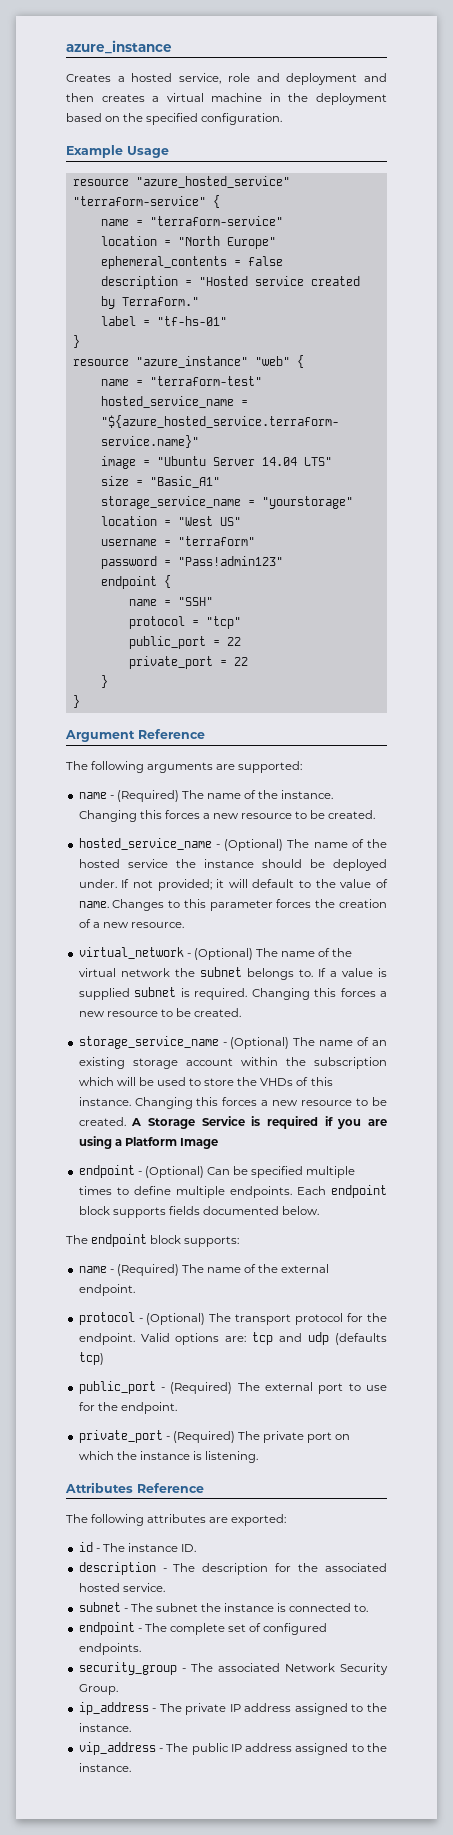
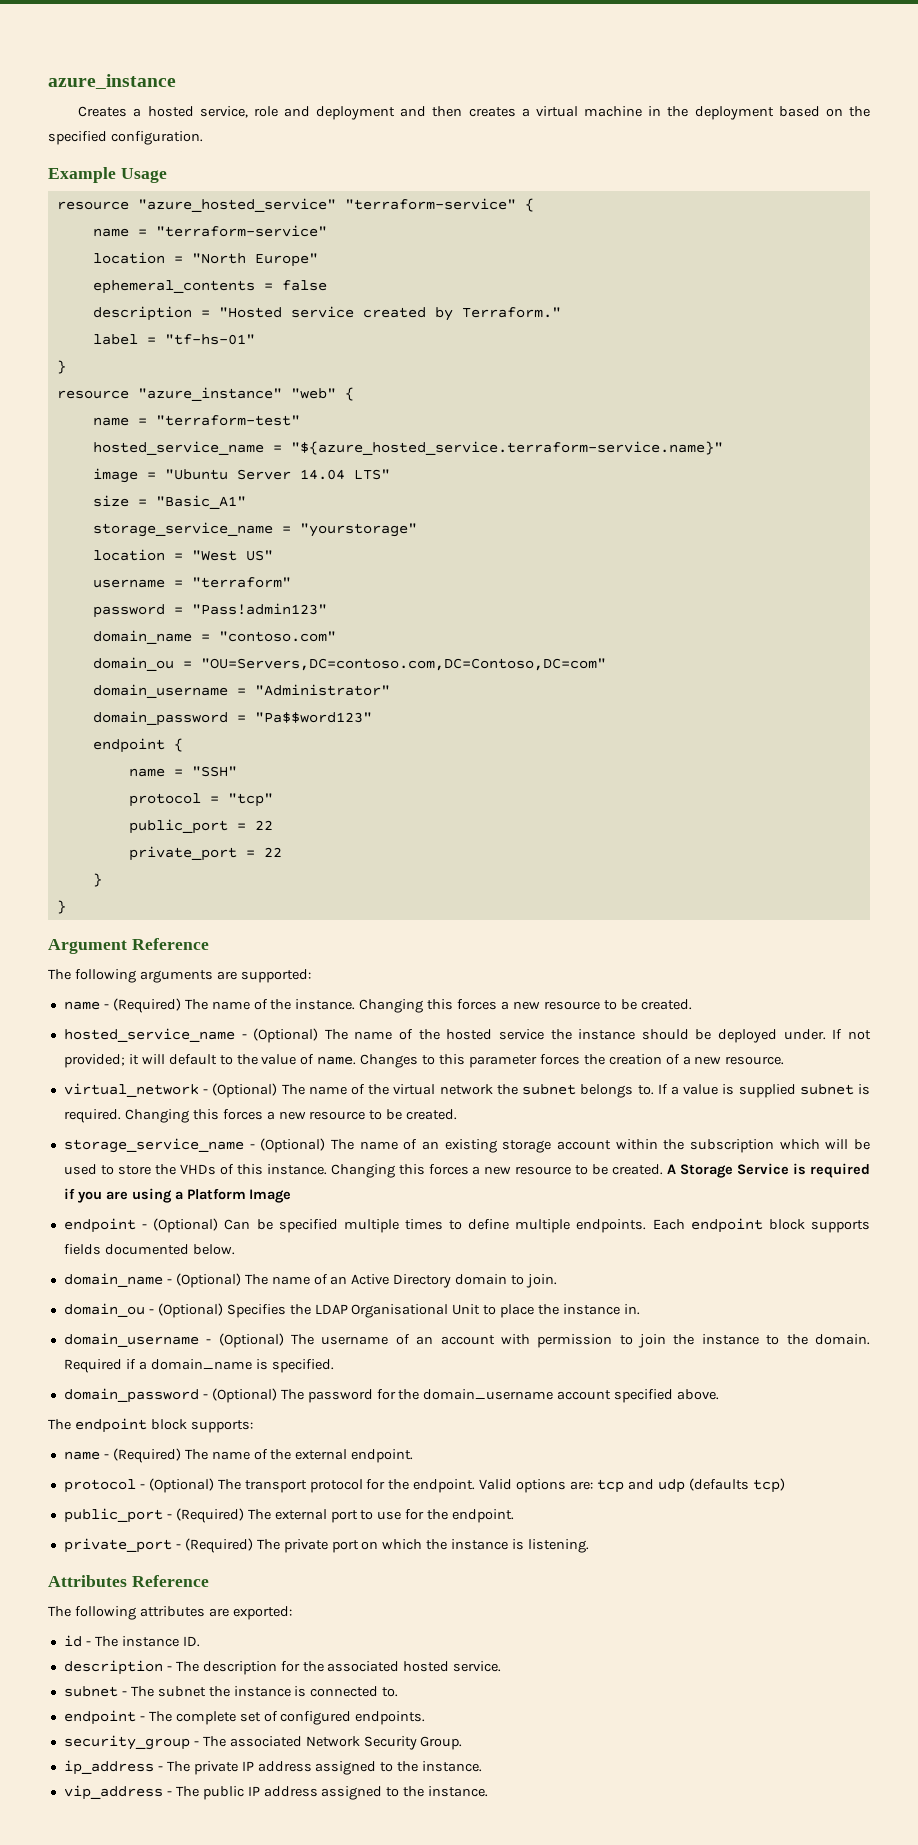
(283, 561) none -> [92,630,336,644] [92,657,606,671] [92,684,390,698] [92,711,372,726] // domain_name = "contoso.com" // domain_ou = "OU=Servers,DC=contoso.com,DC=Contoso,DC=com" // domain_username = "Administrator" // domain_password = "Pa$$word123"
(320, 1210) none -> [63,1273,558,1288] [63,1303,640,1318] [63,1333,870,1348] [63,1359,334,1373] [63,1388,720,1403] // domain_name - (Optional) The name of an Active Directory domain to join. // domain_ou - (Optional) Specifies the LDAP Organisational Unit to place the instance in. // domain_username - (Optional) The username of an account with permission to join the instance to the domain. Required if a domain_name is specified. // domain_password - (Optional) The password for the domain_username account specified above.

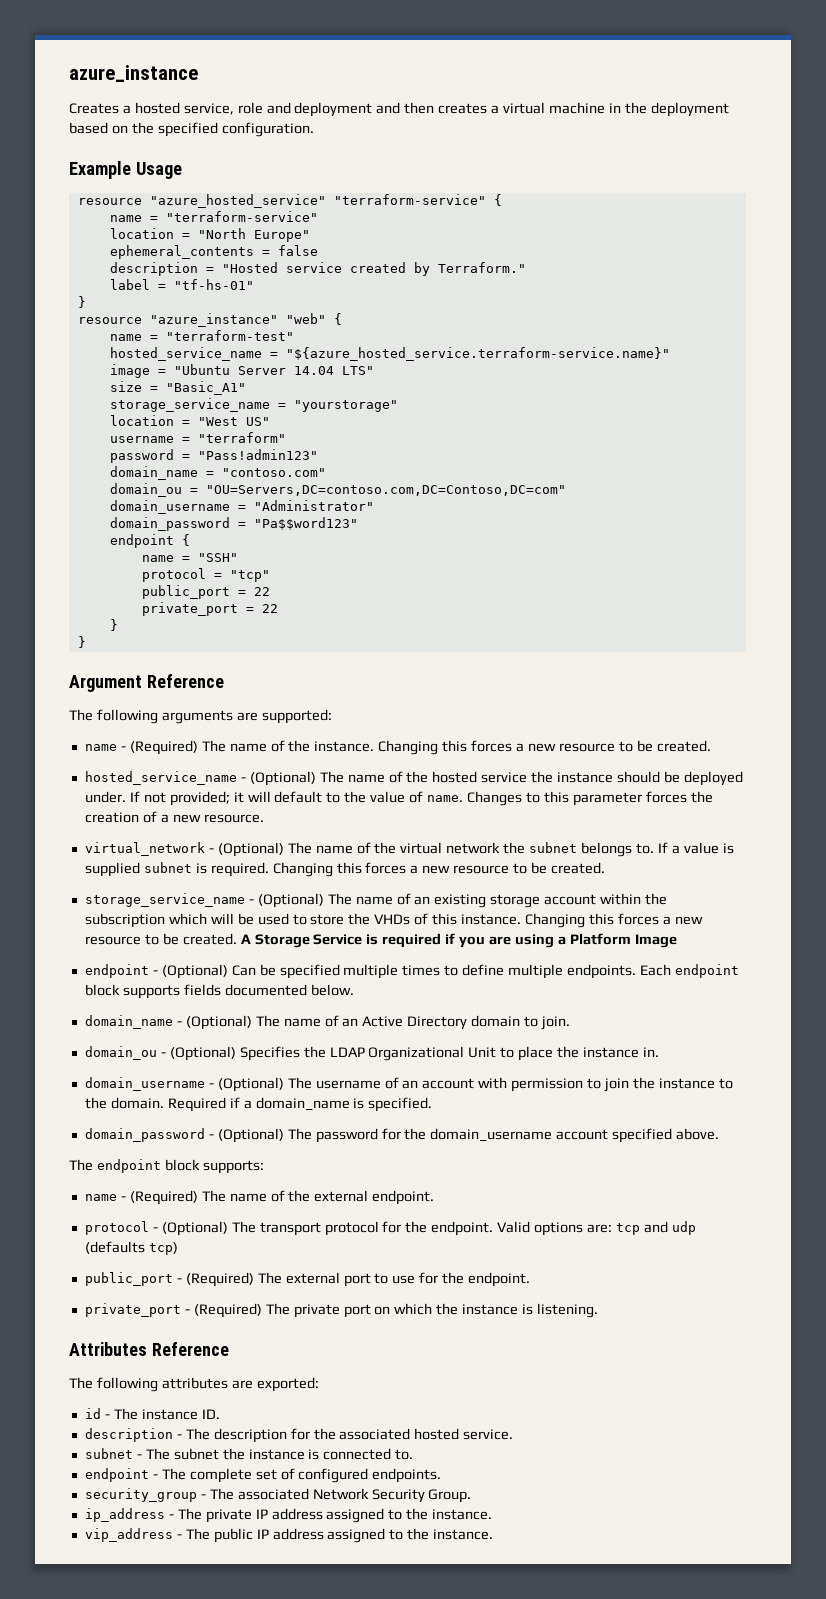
[351,1304,449,1318] Organisational -> [368,1046,465,1061] Organizational

